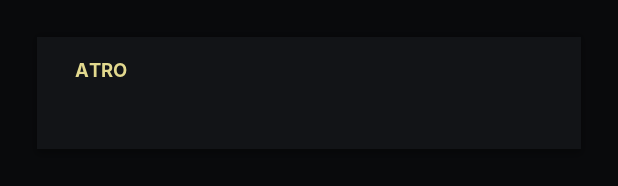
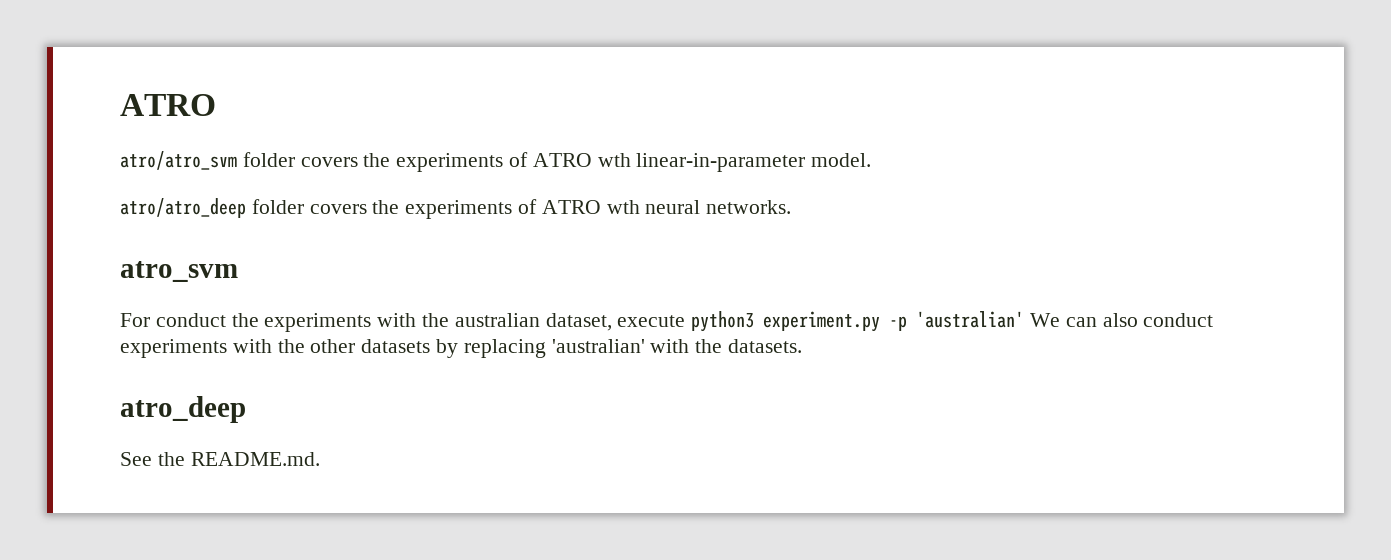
[75,63,127,77] ATRO -> [120,94,216,116] [120,151,872,172] [120,198,792,219] [120,261,238,282] [120,311,1214,332] [120,339,803,358] [120,396,246,423] [120,452,320,466] ATRO // atro/atro_svm folder covers the experiments of ATRO wth linear-in-parameter model. // atro/atro_deep folder covers the experiments of ATRO wth neural networks. // atro_svm // For conduct the experiments with the australian dataset, execute python3 experiment.py -p 'australian' We can also conduct experiments with the other datasets by replacing 'australian' with the datasets. // atro_deep // See the README.md.

